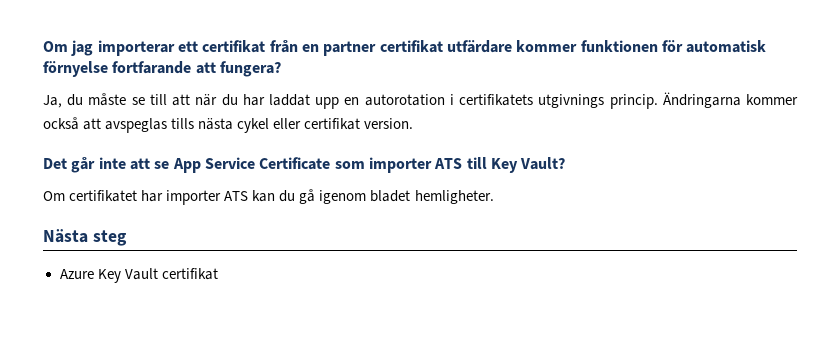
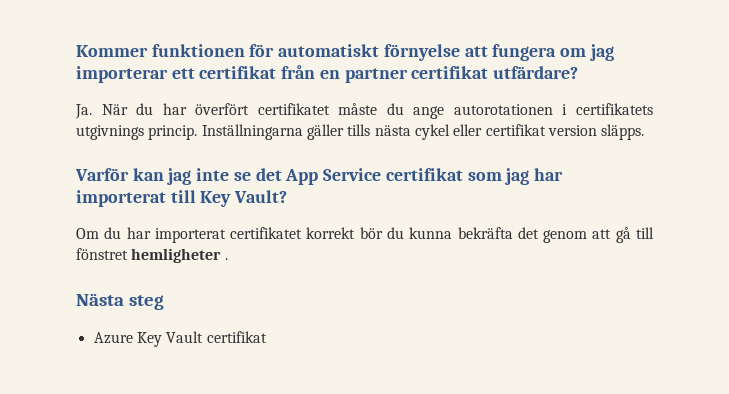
[43,41,68,52] Om -> [76,44,587,61] Kommer funktionen för automatiskt förnyelse att fungera om
[446,40,767,53] [43,61,281,77] [43,92,798,109] [43,117,168,133] utfärdare kommer funktionen för automatisk förnyelse fortfarande att fungera? // Ja, du måste se till att när du har laddat upp en autorotation i certifikatets utgivnings princip. Ändringarna kommer också att avspeglas -> [493,66,579,79] [75,103,654,119] [76,124,344,140] utfärdare? // Ja. När du har överfört certifikatet måste du ange autorotationen i certifikatets utgivnings princip. Inställningarna gäller
[364,118,414,129] [43,157,566,173] [43,189,494,205] version. // Det går inte att se App Service Certificate som importer ATS till Key Vault? // Om certifikatet har importer ATS kan du gå igenom bladet hemligheter. -> [547,124,645,140] [75,168,563,185] [76,190,288,207] [76,227,655,243] [76,248,228,263] version släpps. // Varför kan jag inte se det App Service certifikat som jag har importerat till Key Vault? // Om du har importerat certifikatet korrekt bör du kunna bekräfta det genom att gå till fönstret hemligheter .

